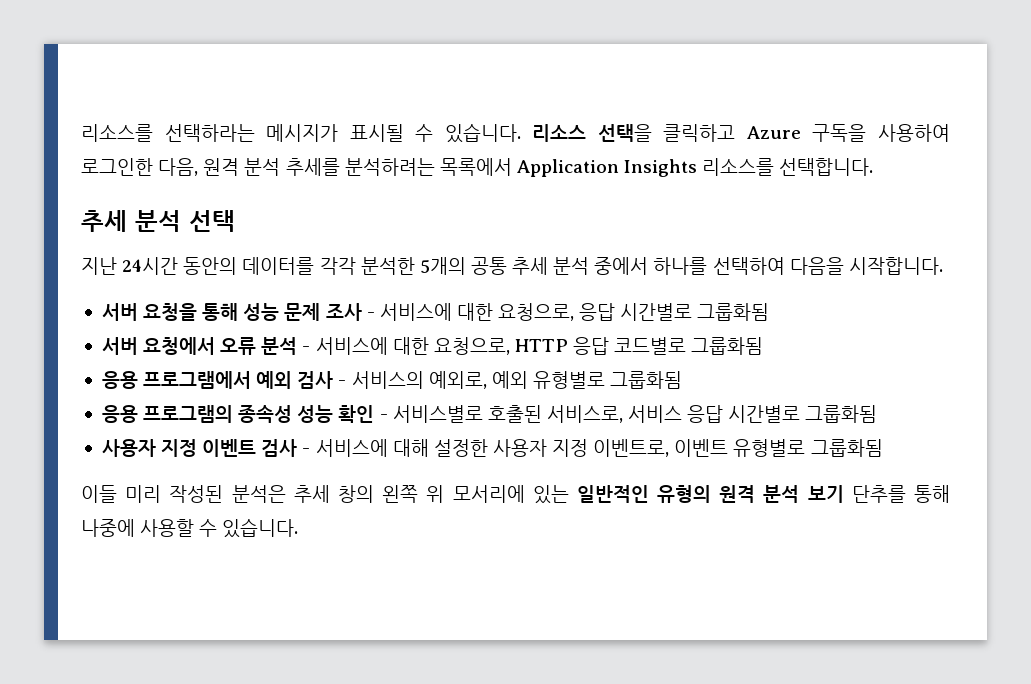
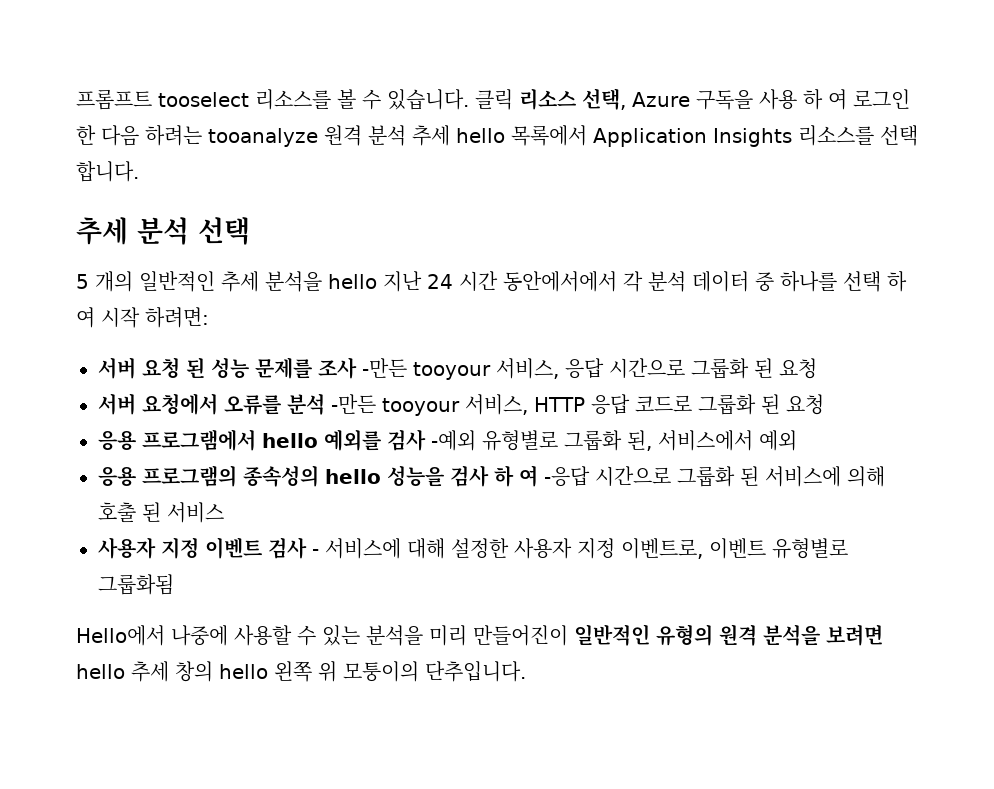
[81,123,950,143] [81,158,435,176] 리소스를 선택하라는 메시지가 표시될 수 있습니다. 리소스 선택을 클릭하고 Azure 구독을 사용하여 로그인한 다음, 원격 분석 추세를 분석하려는 -> [76,88,910,110] [76,125,505,147] 프롬프트 tooselect 리소스를 볼 수 있습니다. 클릭 리소스 선택, Azure 구독을 사용 하 여 로그인 한 다음 하려는 tooanalyze 원격 분석 추세 hello
[779,158,874,176] 선택합니다. -> [880,125,918,146] [76,161,139,182] 선택 합니다.
[81,257,943,275] [101,303,770,321] [101,337,764,355] [101,371,683,389] [101,405,878,423] 지난 24시간 동안의 데이터를 각각 분석한 5개의 공통 추세 분석 중에서 하나를 선택하여 다음을 시작합니다. // 서버 요청을 통해 성능 문제 조사 - 서비스에 대한 요청으로, 응답 시간별로 그룹화됨 // 서버 요청에서 오류 분석 - 서비스에 대한 요청으로, HTTP 응답 코드별로 그룹화됨 // 응용 프로그램에서 예외 검사 - 서비스의 예외로, 예외 유형별로 그룹화됨 // 응용 프로그램의 종속성 성능 확인 - 서비스별로 호출된 서비스로, 서비스 응답 시간별로 그룹화됨 -> [76,271,907,292] [76,307,209,328] [98,357,817,380] [98,393,824,416] [98,429,797,451] [98,465,885,487] [98,502,224,523] 5 개의 일반적인 추세 분석을 hello 지난 24 시간 동안에서에서 각 분석 데이터 중 하나를 선택 하 여 시작 하려면: // 서버 요청 된 성능 문제를 조사 -만든 tooyour 서비스, 응답 시간으로 그룹화 된 요청 // 서버 요청에서 오류를 분석 -만든 tooyour 서비스, HTTP 응답 코드로 그룹화 된 요청 // 응용 프로그램에서 hello 예외를 검사 -예외 유형별로 그룹화 된, 서비스에서 예외 // 응용 프로그램의 종속성의 hello 성능을 검사 하 여 -응답 시간으로 그룹화 된 서비스에 의해 호출 된 서비스
[81,485,950,504] [81,518,299,538] 이들 미리 작성된 분석은 추세 창의 왼쪽 위 모서리에 있는 일반적인 유형의 원격 분석 보기 단추를 통해 나중에 사용할 수 있습니다. -> [76,624,883,646] [76,661,526,682] Hello에서 나중에 사용할 수 있는 분석을 미리 만들어진이 일반적인 유형의 원격 분석을 보려면 hello 추세 창의 hello 왼쪽 위 모퉁이의 단추입니다.

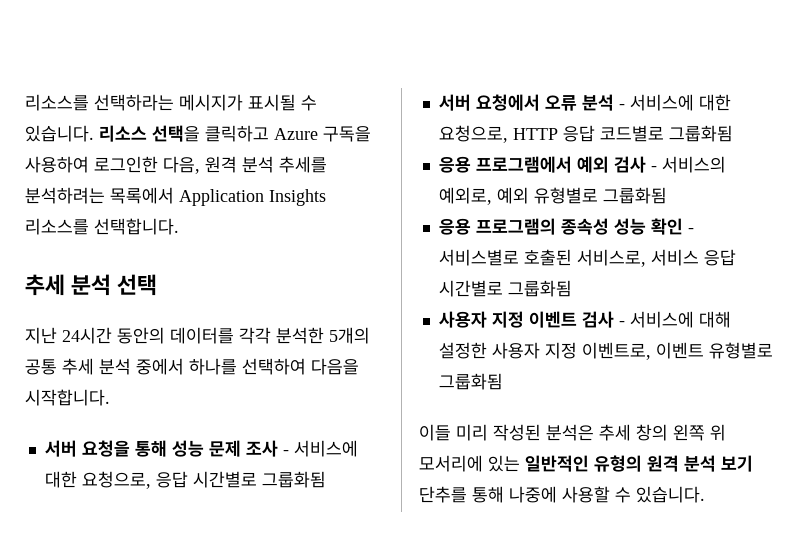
[76,88,910,110] [76,125,505,147] 프롬프트 tooselect 리소스를 볼 수 있습니다. 클릭 리소스 선택, Azure 구독을 사용 하 여 로그인 한 다음 하려는 tooanalyze 원격 분석 추세 hello -> [25,94,317,111] [25,125,371,142] [25,156,327,174] [25,187,105,204] 리소스를 선택하라는 메시지가 표시될 수 있습니다. 리소스 선택을 클릭하고 Azure 구독을 사용하여 로그인한 다음, 원격 분석 추세를 분석하려는
[880,125,918,146] [76,161,139,182] 선택 합니다. -> [94,218,179,235] 선택합니다.
[76,271,907,292] [76,307,209,328] [98,357,817,380] [98,393,824,416] [98,429,797,451] [98,465,885,487] [98,502,224,523] 5 개의 일반적인 추세 분석을 hello 지난 24 시간 동안에서에서 각 분석 데이터 중 하나를 선택 하 여 시작 하려면: // 서버 요청 된 성능 문제를 조사 -만든 tooyour 서비스, 응답 시간으로 그룹화 된 요청 // 서버 요청에서 오류를 분석 -만든 tooyour 서비스, HTTP 응답 코드로 그룹화 된 요청 // 응용 프로그램에서 hello 예외를 검사 -예외 유형별로 그룹화 된, 서비스에서 예외 // 응용 프로그램의 종속성의 hello 성능을 검사 하 여 -응답 시간으로 그룹화 된 서비스에 의해 호출 된 서비스 -> [25,327,370,344] [25,358,359,375] [25,389,110,406] [44,440,358,457] [44,471,326,489] [438,94,731,111] [438,125,733,143] [438,156,726,173] [438,187,667,205] [438,218,694,235] [438,249,736,267] [438,280,572,297] 지난 24시간 동안의 데이터를 각각 분석한 5개의 공통 추세 분석 중에서 하나를 선택하여 다음을 시작합니다. // 서버 요청을 통해 성능 문제 조사 - 서비스에 대한 요청으로, 응답 시간별로 그룹화됨 // 서버 요청에서 오류 분석 - 서비스에 대한 요청으로, HTTP 응답 코드별로 그룹화됨 // 응용 프로그램에서 예외 검사 - 서비스의 예외로, 예외 유형별로 그룹화됨 // 응용 프로그램의 종속성 성능 확인 - 서비스별로 호출된 서비스로, 서비스 응답 시간별로 그룹화됨
[76,624,883,646] [76,661,526,682] Hello에서 나중에 사용할 수 있는 분석을 미리 만들어진이 일반적인 유형의 원격 분석을 보려면 hello 추세 창의 hello 왼쪽 위 모퉁이의 단추입니다. -> [419,424,726,441] [419,455,753,472] [419,486,705,503] 이들 미리 작성된 분석은 추세 창의 왼쪽 위 모서리에 있는 일반적인 유형의 원격 분석 보기 단추를 통해 나중에 사용할 수 있습니다.

